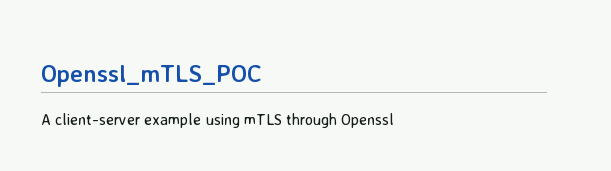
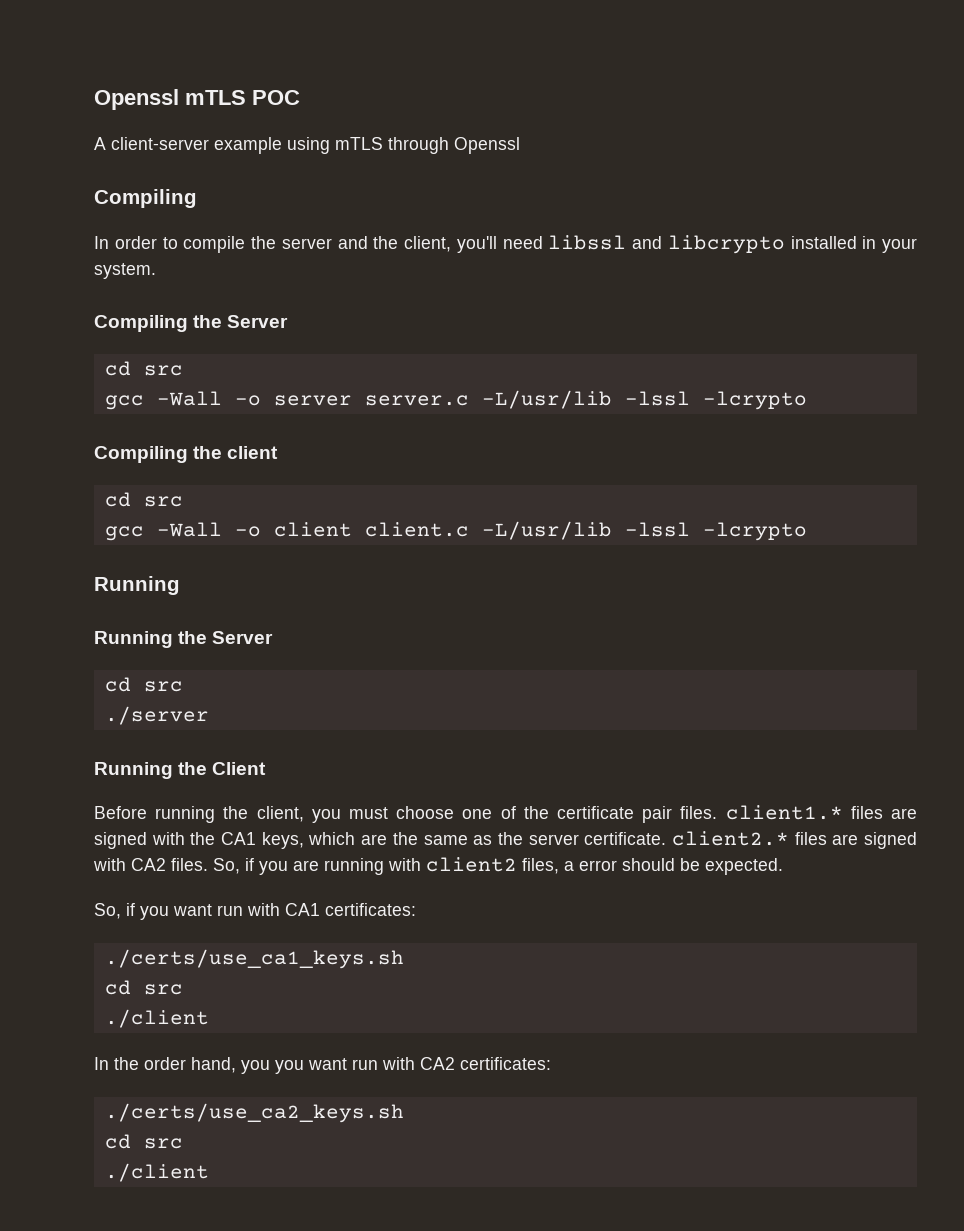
[41,65,262,87] Openssl_mTLS_POC -> [94,89,300,110] Openssl mTLS POC
(395, 120) none -> [94,189,197,208] [94,235,917,254] [94,263,156,279] [94,315,289,332] [104,361,183,376] [104,390,807,410] [94,446,279,463] [104,492,183,507] [104,521,807,541] [94,576,180,595] [94,631,274,648] [104,677,183,692] [104,706,209,725] [94,762,267,779] [94,805,918,823] [94,831,917,849] [93,857,783,875] [94,903,416,920] [104,949,404,969] [104,980,183,995] [104,1009,209,1028] [94,1057,551,1074] [104,1103,404,1123] [104,1134,183,1149] [104,1163,209,1182] // Compiling // In order to compile the server and the client, you'll need libssl and libcrypto installed in your system. // Compiling the Server // cd src // gcc -Wall -o server server.c -L/usr/lib -lssl -lcrypto // Compiling the client // cd src // gcc -Wall -o client client.c -L/usr/lib -lssl -lcrypto // Running // Running the Server // cd src // ./server // Running the Client // Before running the client, you must choose one of the certificate pair files. client1.* files are signed with the CA1 keys, which are the same as the server certificate. client2.* files are signed with CA2 files. So, if you are running with client2 files, a error should be expected. // So, if you want run with CA1 certificates: // ./certs/use_ca1_keys.sh // cd src // ./client // In the order hand, you you want run with CA2 certificates: // ./certs/use_ca2_keys.sh // cd src // ./client

